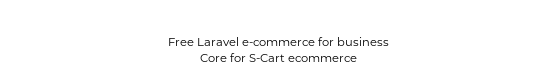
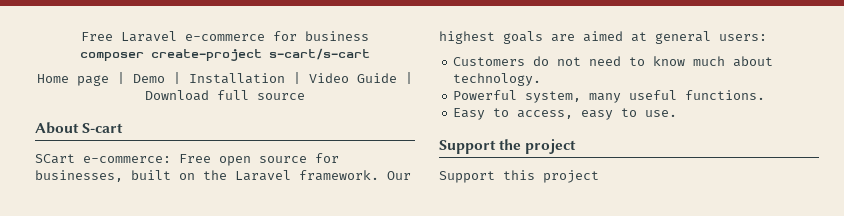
[199,53,358,62] Core for S-Cart ecommerce -> [80,48,370,61] [37,72,413,86] [145,90,305,101] [35,122,124,134] [35,153,339,166] [35,170,411,182] [439,31,767,44] [453,56,774,67] [453,73,542,86] [453,90,766,103] [453,108,678,120] [439,139,577,154] [439,170,599,183] composer create-project s-cart/s-cart // Home page | Demo | Installation | Video Guide | Download full source // About S-cart // SCart e-commerce: Free open source for businesses, built on the Laravel framework. Our highest goals are aimed at general users: // Customers do not need to know much about technology. // Powerful system, many useful functions. // Easy to access, easy to use. // Support the project // Support this project

